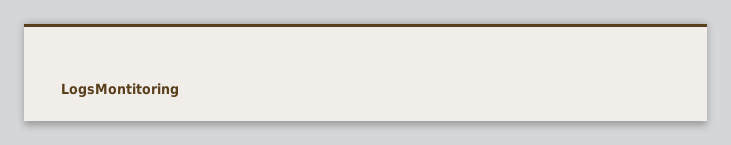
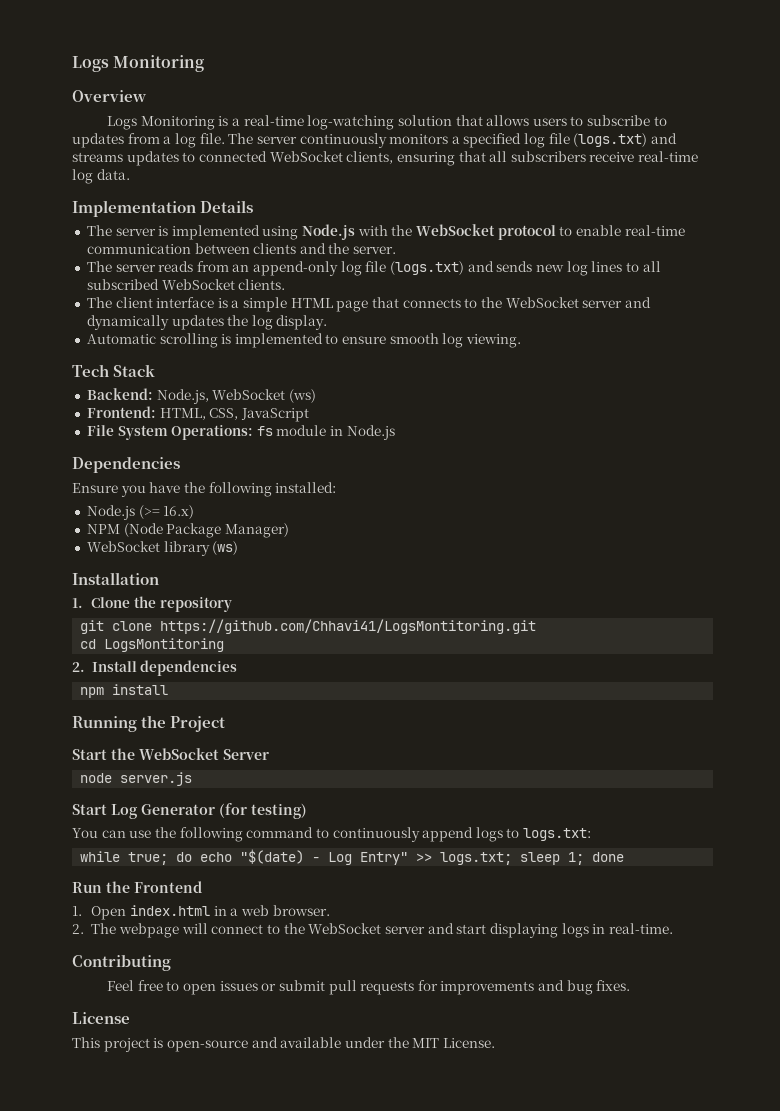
[61,83,179,98] LogsMontitoring -> [72,55,205,72] [72,90,147,102] [107,115,667,130] [72,133,678,148] [72,151,699,166] [72,169,130,184] [72,200,254,217] [86,224,685,240] [86,243,397,254] [86,261,661,276] [86,279,286,290] [86,297,651,312] [86,315,328,330] [86,333,522,348] [72,364,156,377] [86,388,316,404] [86,406,309,422] [86,425,395,440] [72,457,180,473] [72,482,337,497] [86,505,195,520] [86,523,289,538] [86,541,239,556] [72,572,159,585] [72,596,232,612] [80,619,537,634] [80,638,225,652] [72,660,238,676] [80,684,169,698] [72,715,226,732] [72,748,269,760] [80,772,193,786] [72,803,307,819] [72,827,592,842] [80,849,625,865] [72,881,202,893] [72,905,330,920] [72,923,673,938] [72,955,171,971] [107,980,631,995] [72,1012,130,1024] [72,1037,495,1052] Logs Monitoring // Overview // Logs Monitoring is a real-time log-watching solution that allows users to subscribe to updates from a log file. The server continuously monitors a specified log file (logs.txt) and streams updates to connected WebSocket clients, ensuring that all subscribers receive real-time log data. // Implementation Details // The server is implemented using Node.js with the WebSocket protocol to enable real-time communication between clients and the server. // The server reads from an append-only log file (logs.txt) and sends new log lines to all subscribed WebSocket clients. // The client interface is a simple HTML page that connects to the WebSocket server and dynamically updates the log display. // Automatic scrolling is implemented to ensure smooth log viewing. // Tech Stack // Backend: Node.js, WebSocket (ws) // Frontend: HTML, CSS, JavaScript // File System Operations: fs module in Node.js // Dependencies // Ensure you have the following installed: // Node.js (>= 16.x) // NPM (Node Package Manager) // WebSocket library (ws) // Installation // 1. Clone the repository // git clone https://github.com/Chhavi41/LogsMontitoring.git // cd LogsMontitoring // 2. Install dependencies // npm install // Running the Project // Start the WebSocket Server // node server.js // Start Log Generator (for testing) // You can use the following command to continuously append logs to logs.txt: // while true; do echo "$(date) - Log Entry" >> logs.txt; sleep 1; done // Run the Frontend // 1. Open index.html in a web browser. // 2. The webpage will connect to the WebSocket server and start displaying logs in real-time. // Contributing // Feel free to open issues or submit pull requests for improvements and bug fixes. // License // This project is open-source and available under the MIT License.

